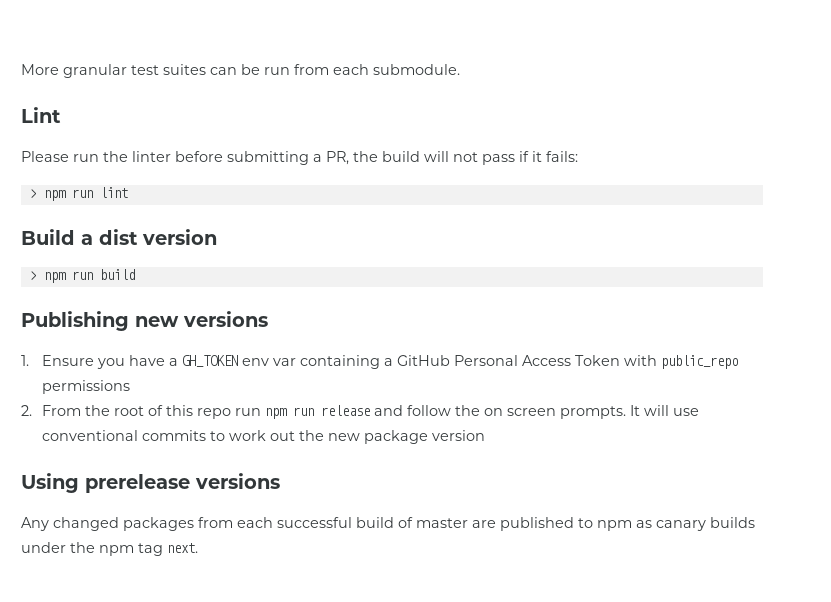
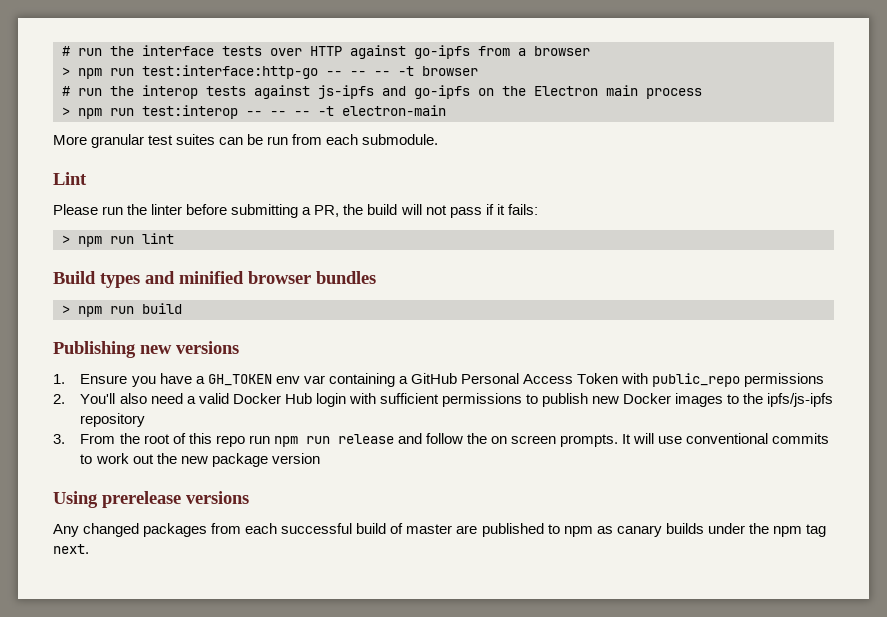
(21, 69) none -> [62,45,590,59] [62,65,478,79] [62,85,702,99] [62,105,446,119] # run the interface tests over HTTP against go-ipfs from a browser // > npm run test:interface:http-go -- -- -- -t browser // # run the interop tests against js-ipfs and go-ipfs on the Electron main process // > npm run test:interop -- -- -- -t electron-main //
[81,229,217,245] a dist version -> [100,271,376,288] types and minified browser bundles
(32, 410) none -> [80,393,834,407] [80,413,146,427] [53,434,65,444] You'll also need a valid Docker Hub login with sufficient permissions to publish new Docker images to the ipfs/js-ipfs repository // 3.

